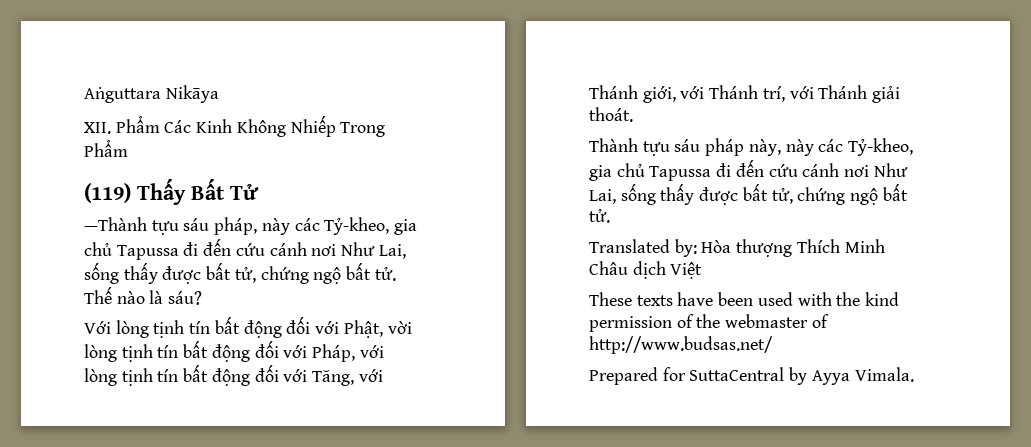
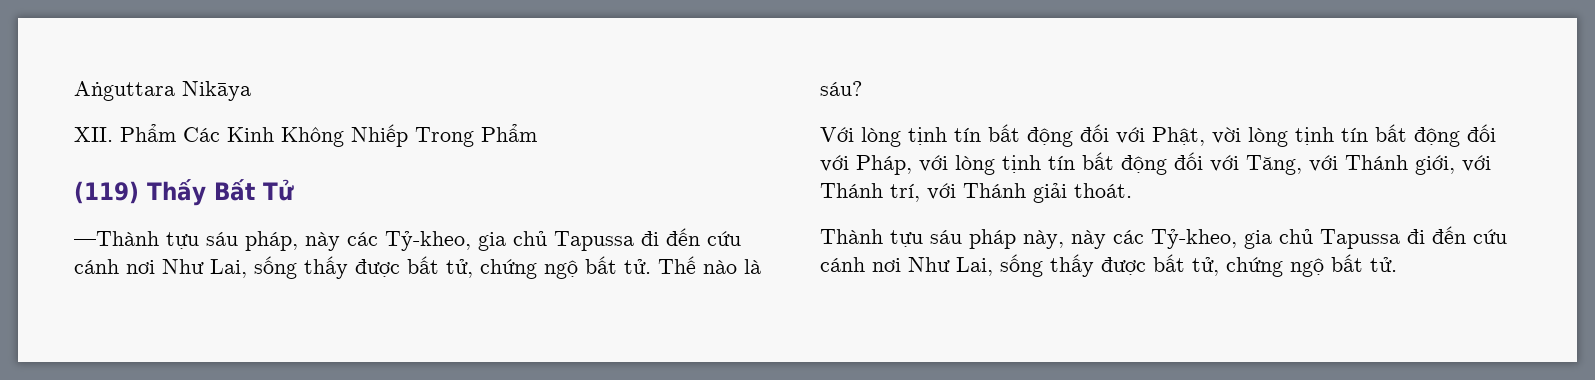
[589,239,885,257] [589,261,703,279] [589,292,900,306] [589,314,829,332] [589,336,773,354] [589,367,914,385] // Translated by: Hòa thượng Thích Minh Châu dịch Việt // These texts have been used with the kind permission of the webmaster of http://www.budsas.net/ // Prepared for SuttaCentral by Ayya Vimala. -> (1397, 264) none

